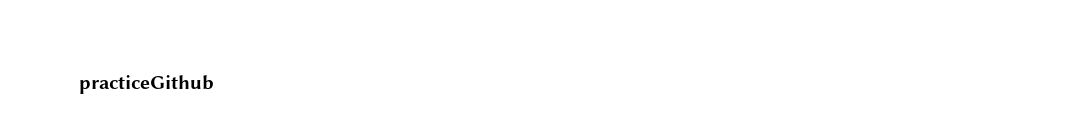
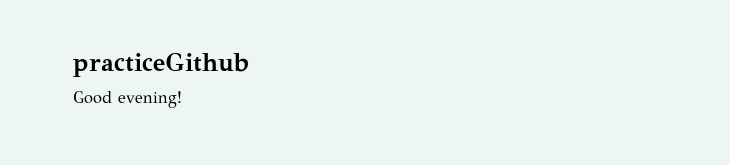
(214, 84) none -> [73,91,182,108] // Good evening!

